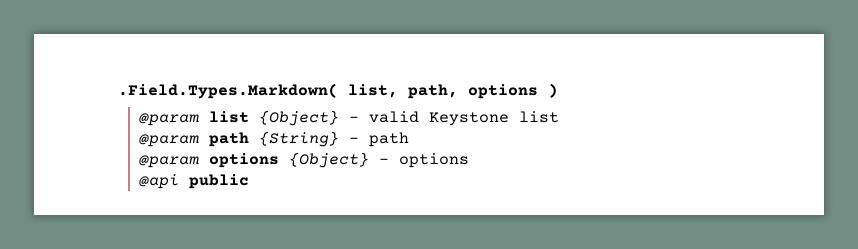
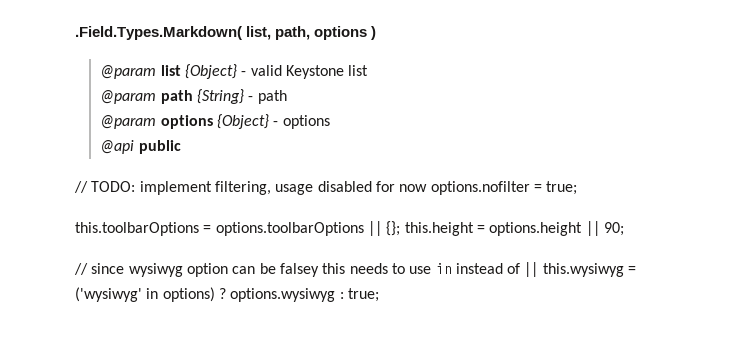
(250, 181) none -> [74,181,578,195] [75,221,624,236] [74,262,637,277] [75,287,379,302] // // TODO: implement filtering, usage disabled for now options.nofilter = true; // this.toolbarOptions = options.toolbarOptions || {}; this.height = options.height || 90; // // since wysiwyg option can be falsey this needs to use in instead of || this.wysiwyg = ('wysiwyg' in options) ? options.wysiwyg : true;

